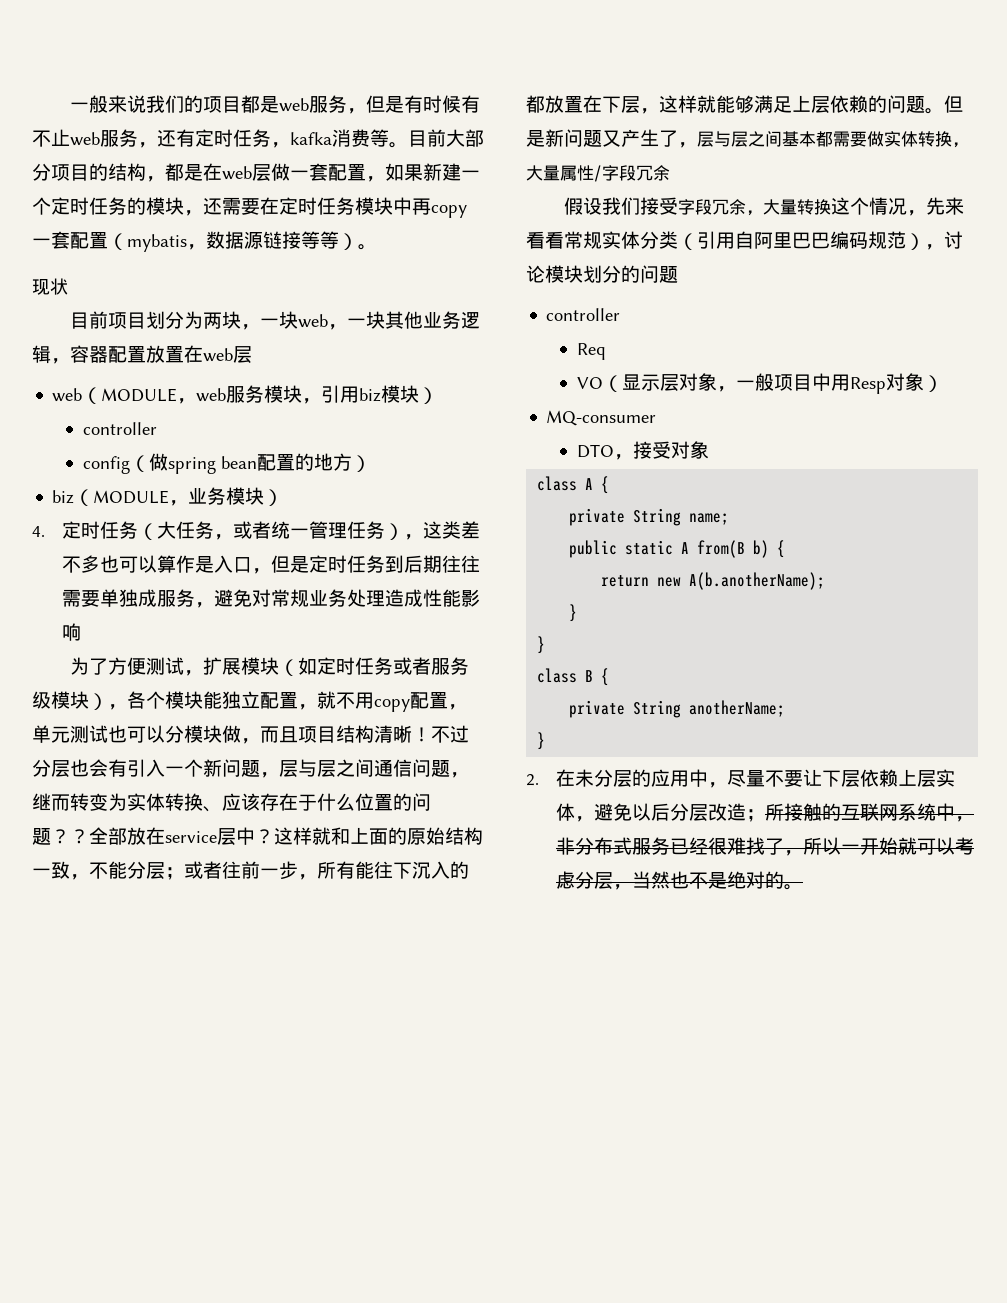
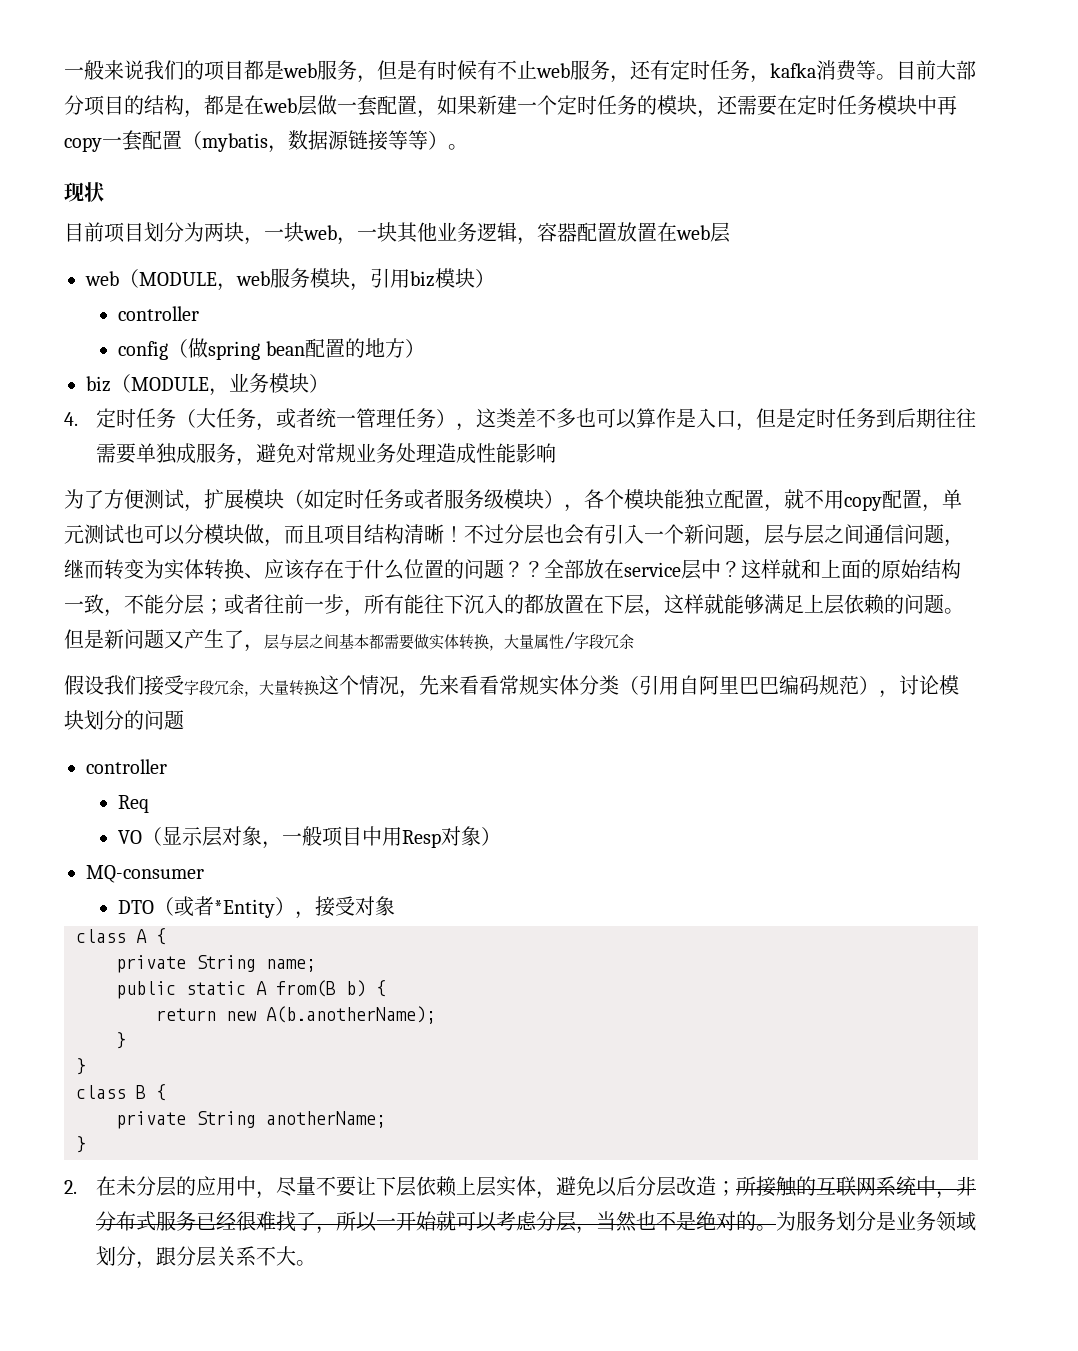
(614, 451) none -> [154,896,296,918] （或者*Entity）
(804, 887) none -> [776,1211,977,1232] [96,1246,317,1269] 为服务划分是业务领域划分，跟分层关系不大。

